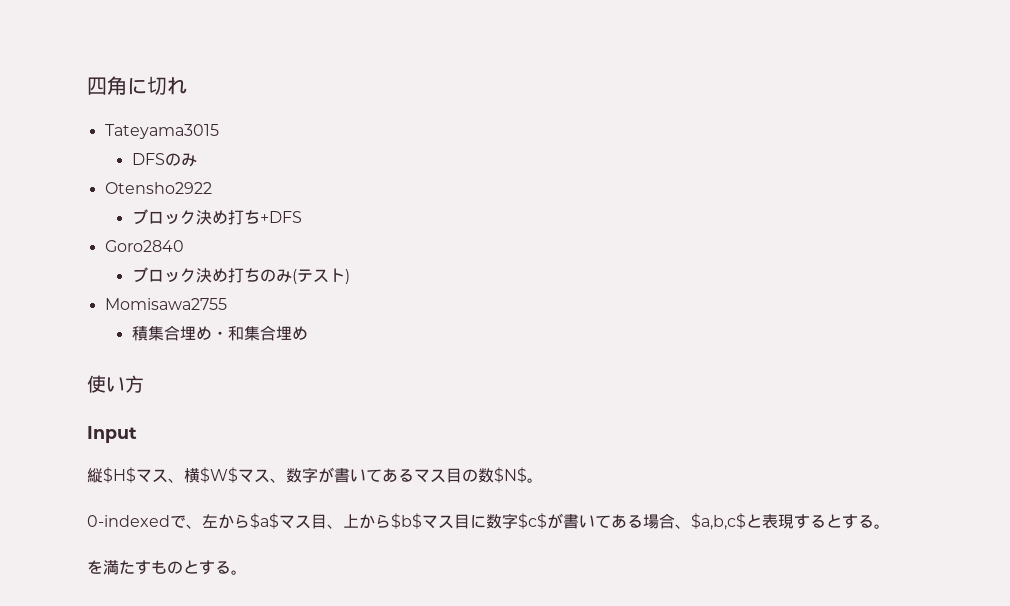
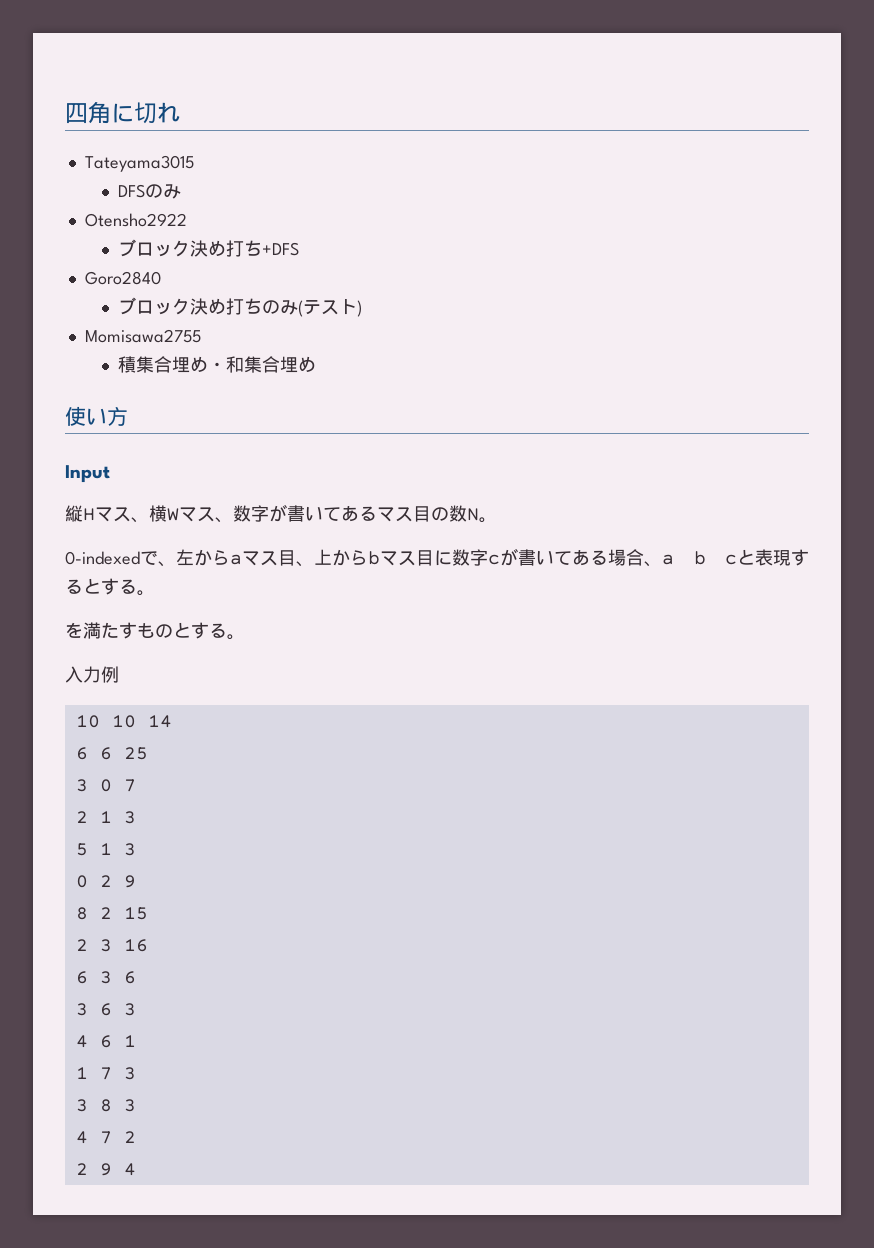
[103,467,136,483] $H$ -> [83,508,95,521] H
[200,467,238,483] $W$ -> [167,508,179,521] W
[494,467,527,483] $N$ -> [467,508,479,521] N
[250,513,279,529] $a$ -> [230,554,242,565] a
[391,513,422,529] $b$ -> [368,551,380,565] b
[518,513,547,529] $c$ -> [488,554,500,565] c
[691,513,746,530] $a,b,c$ -> [662,551,737,565] a b c
(247, 572) none -> [65,666,119,683] [75,715,172,728] [75,747,148,760] [75,779,136,792] [75,811,136,824] [75,843,136,856] [75,875,136,888] [75,907,148,920] [75,939,148,952] [75,971,136,984] [75,1003,136,1016] [75,1035,136,1048] [75,1067,136,1080] [75,1099,136,1112] [75,1131,136,1144] [75,1163,136,1176] // 入力例 // 10 10 14 // 6 6 25 // 3 0 7 // 2 1 3 // 5 1 3 // 0 2 9 // 8 2 15 // 2 3 16 // 6 3 6 // 3 6 3 // 4 6 1 // 1 7 3 // 3 8 3 // 4 7 2 // 2 9 4

